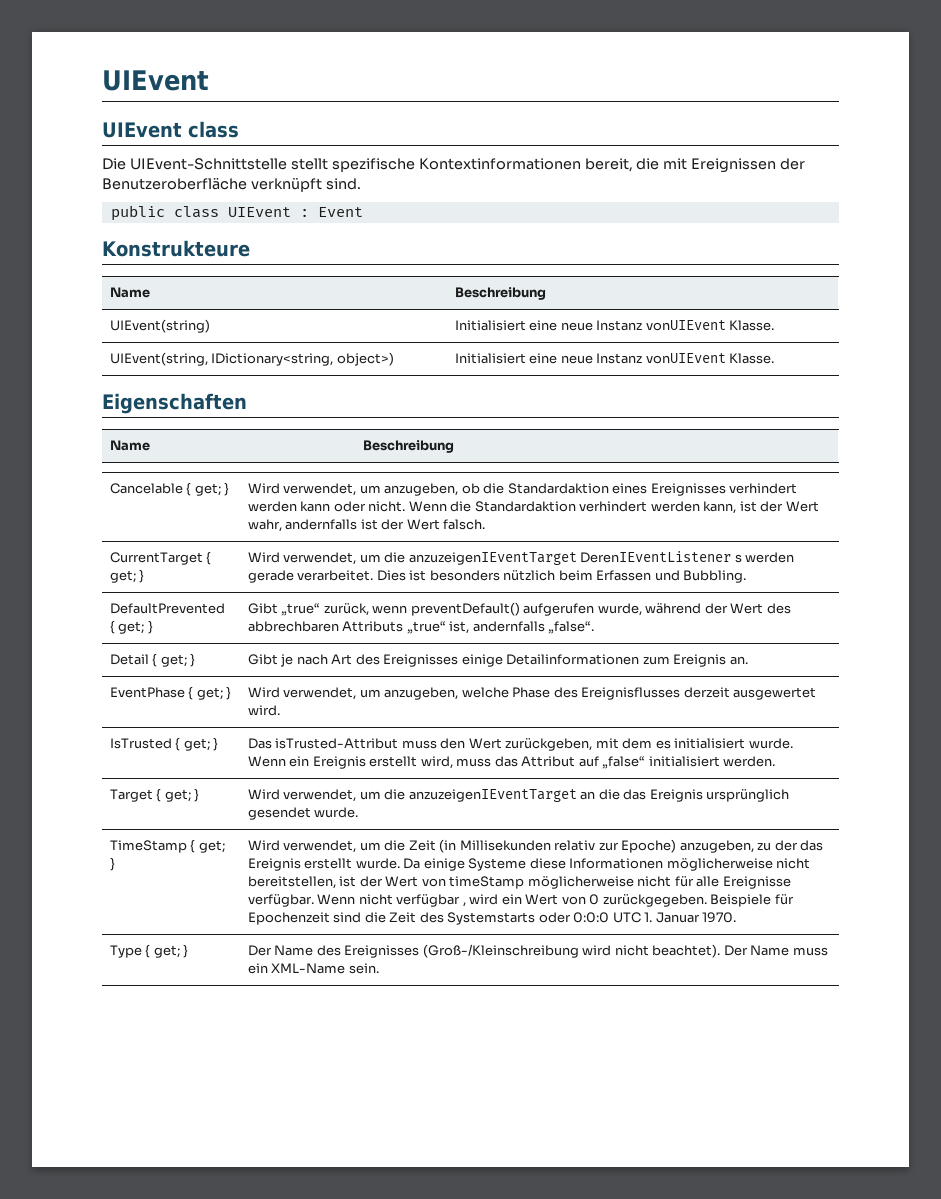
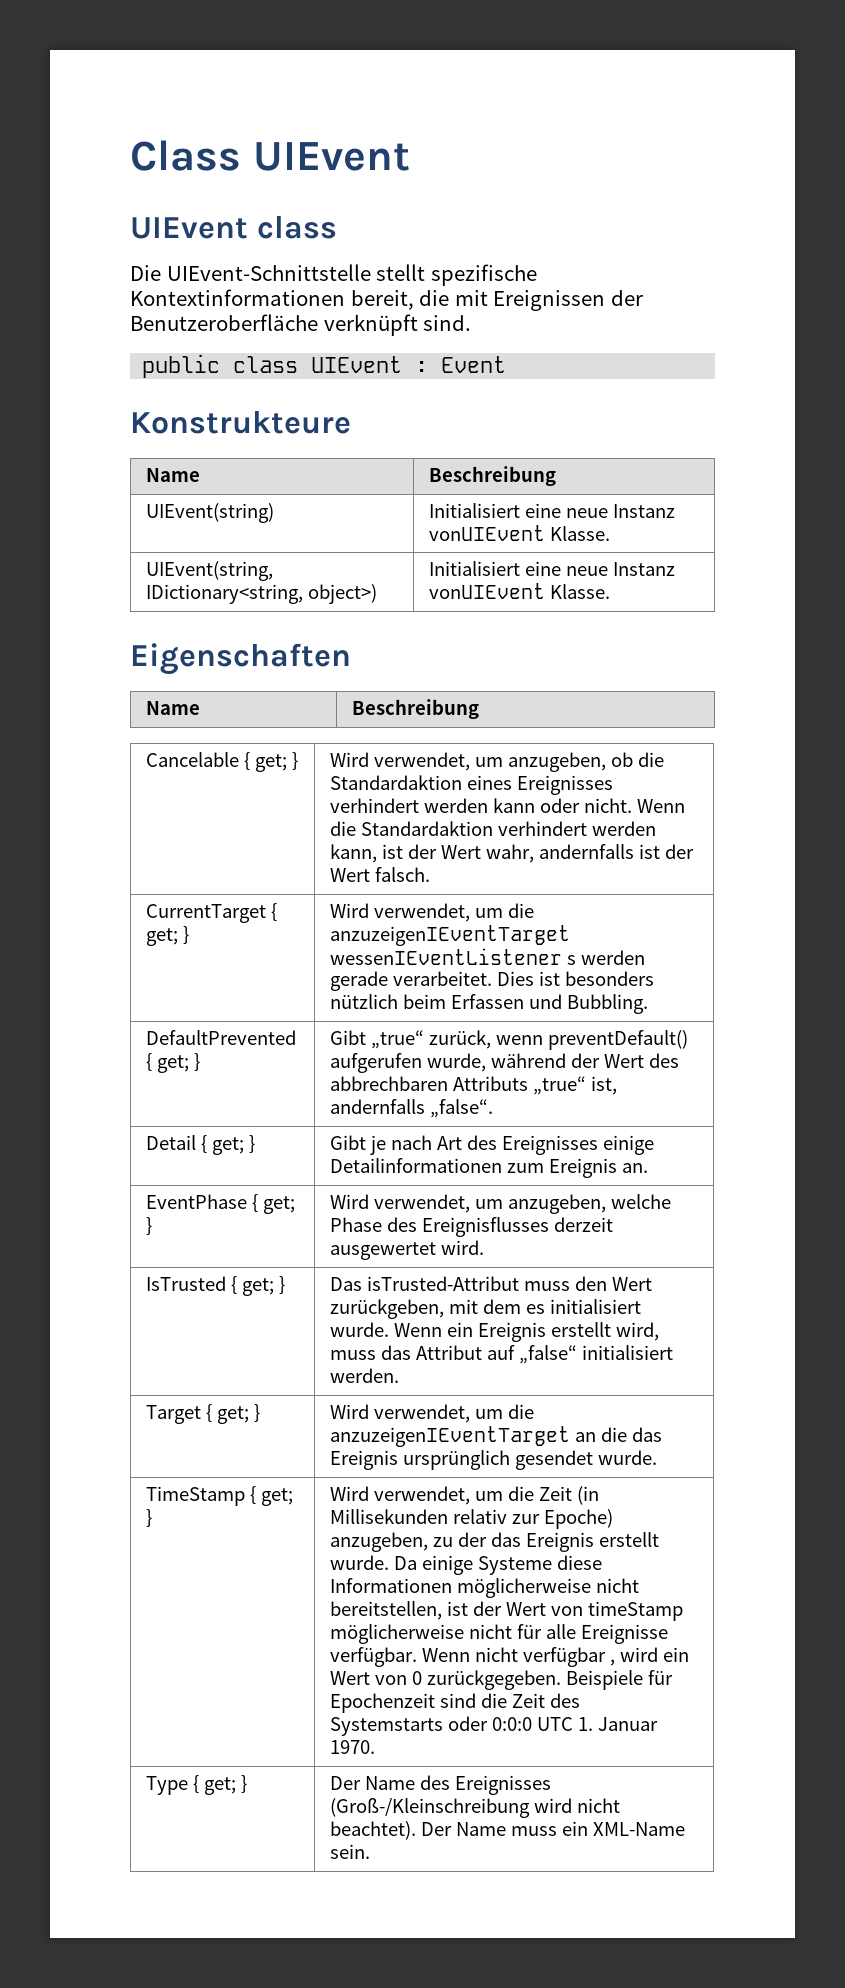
(102, 80) none -> [130,140,241,171] Class
[580,551,732,563] DerenIEventListener -> [330,948,563,965] wessenIEventListener

